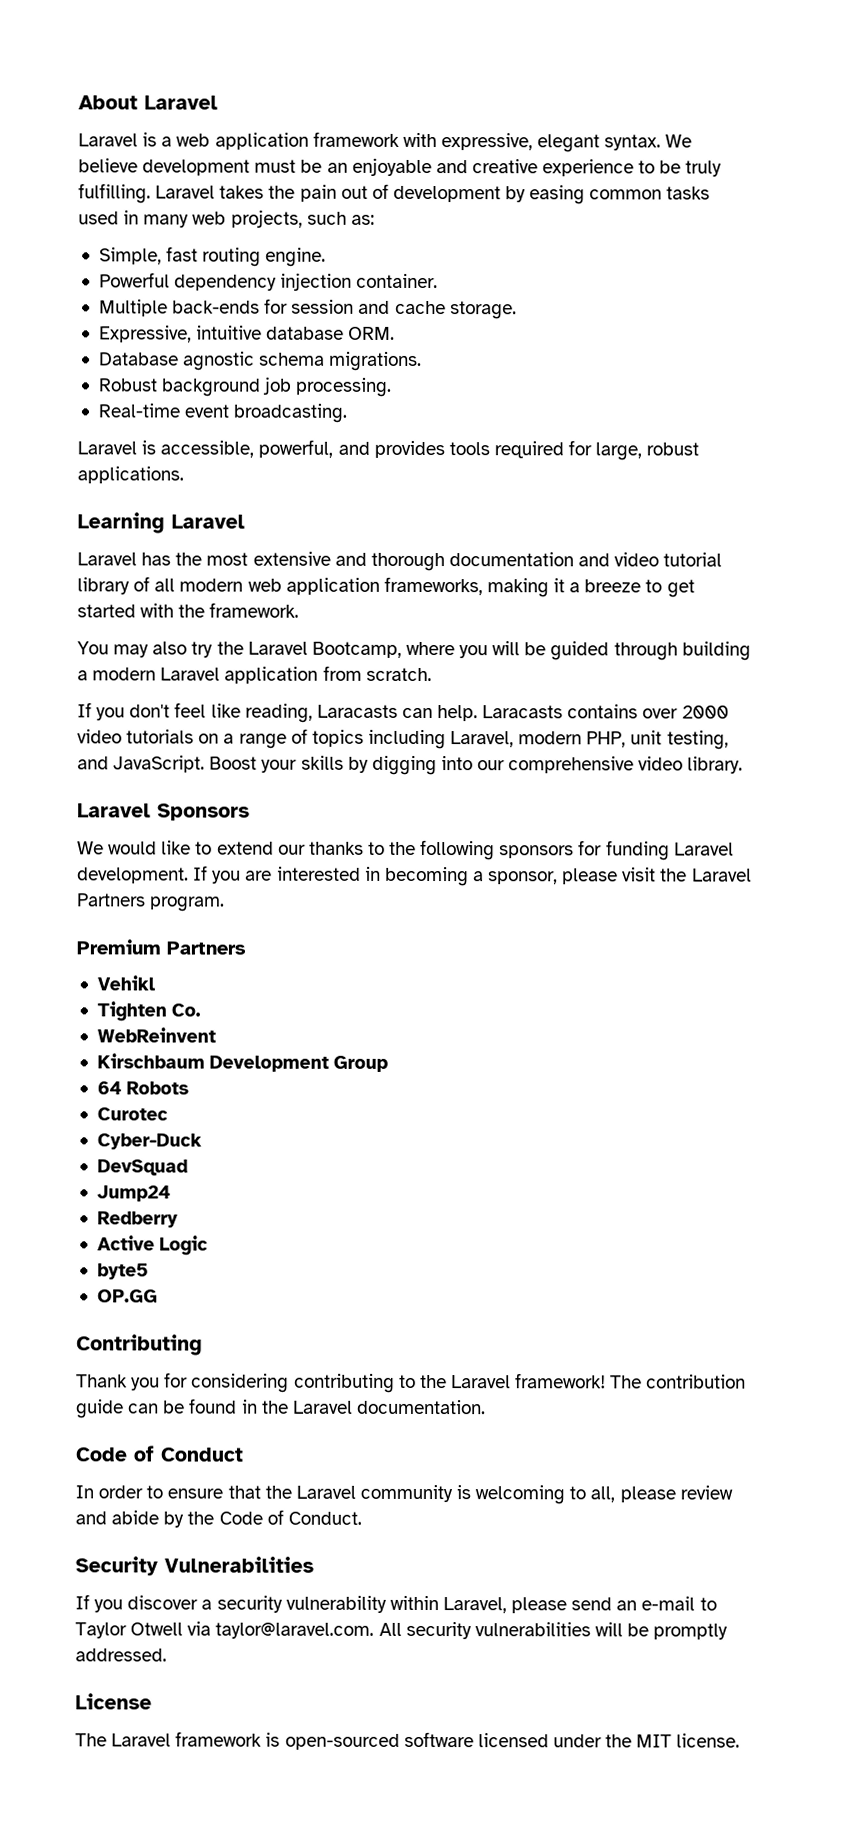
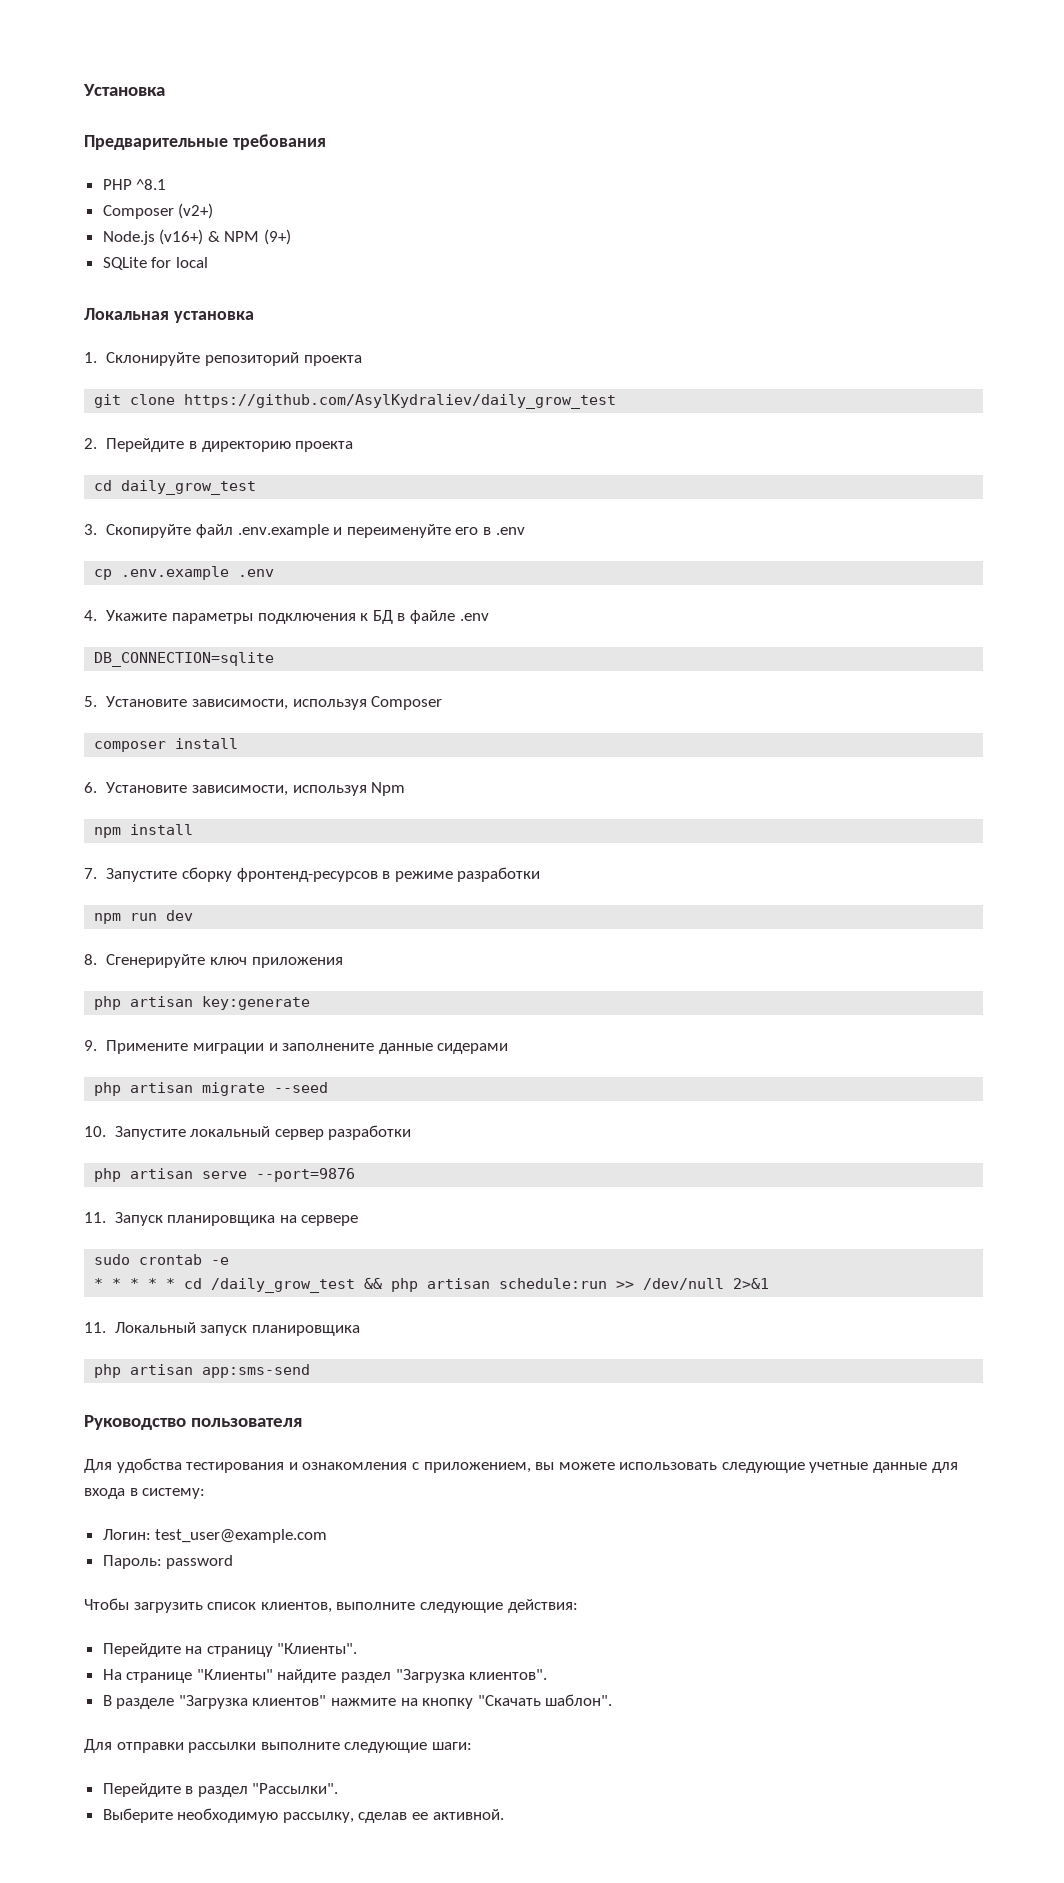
[78,95,218,110] [78,131,693,153] [78,157,723,177] [78,183,711,205] [78,209,375,228] [98,246,327,267] [98,272,439,291] [98,298,517,320] [98,325,396,343] [98,351,423,371] [98,376,393,397] [97,403,348,423] [77,439,700,461] [77,466,184,484] [77,512,245,534] [77,551,723,572] [77,576,695,598] [77,602,300,618] [77,641,751,661] [77,665,432,684] [77,702,729,723] [77,728,729,750] [77,755,744,776] [77,803,250,821] [77,839,734,861] [77,865,752,887] [77,893,226,912] [76,939,246,955] [96,975,155,991] [96,1001,202,1022] [96,1027,216,1043] [96,1053,389,1072] [96,1081,190,1095] [96,1107,168,1121] [96,1133,202,1150] [96,1159,188,1176] [96,1185,171,1202] [96,1211,178,1228] [96,1235,209,1256] [96,1263,149,1280] [96,1289,158,1303] [76,1334,203,1356] [76,1372,747,1393] [76,1398,486,1419] [75,1445,243,1462] [75,1484,733,1505] [75,1509,362,1528] [75,1556,314,1576] [75,1594,717,1614] [75,1621,729,1640] [75,1648,167,1662] [75,1693,152,1710] [75,1731,741,1750] About Laravel // Laravel is a web application framework with expressive, elegant syntax. We believe development must be an enjoyable and creative experience to be truly fulfilling. Laravel takes the pain out of development by easing common tasks used in many web projects, such as: // Simple, fast routing engine. // Powerful dependency injection container. // Multiple back-ends for session and cache storage. // Expressive, intuitive database ORM. // Database agnostic schema migrations. // Robust background job processing. // Real-time event broadcasting. // Laravel is accessible, powerful, and provides tools required for large, robust applications. // Learning Laravel // Laravel has the most extensive and thorough documentation and video tutorial library of all modern web application frameworks, making it a breeze to get started with the framework. // You may also try the Laravel Bootcamp, where you will be guided through building a modern Laravel application from scratch. // If you don't feel like reading, Laracasts can help. Laracasts contains over 2000 video tutorials on a range of topics including Laravel, modern PHP, unit testing, and JavaScript. Boost your skills by digging into our comprehensive video library. // Laravel Sponsors // We would like to extend our thanks to the following sponsors for funding Laravel development. If you are interested in becoming a sponsor, please visit the Laravel Partners program. // Premium Partners // Vehikl // Tighten Co. // WebReinvent // Kirschbaum Development Group // 64 Robots // Curotec // Cyber-Duck // DevSquad // Jump24 // Redberry // Active Logic // byte5 // OP.GG // Contributing // Thank you for considering contributing to the Laravel framework! The contribution guide can be found in the Laravel documentation. // Code of Conduct // In order to ensure that the Laravel community is welcoming to all, please review and abide by the Code of Conduct. // Security Vulnerabilities // If you discover a security vulnerability within Laravel, please send an e-mail to Taylor Otwell via taylor@laravel.com. All security vulnerabilities will be promptly addressed. // License // The Laravel framework is open-sourced software licensed under the MIT license. -> [83,84,165,96] [84,134,326,150] [102,179,167,190] [102,203,214,219] [102,229,292,245] [102,257,208,270] [84,308,254,323] [84,352,362,366] [94,394,617,409] [84,438,354,452] [94,480,257,495] [84,524,525,538] [94,566,275,580] [84,610,489,624] [94,652,275,667] [84,696,443,710] [94,738,239,752] [84,782,406,796] [94,824,194,838] [84,867,541,882] [94,910,194,924] [84,954,343,968] [94,996,311,1010] [84,1040,509,1054] [94,1082,329,1096] [84,1125,412,1140] [94,1168,356,1182] [84,1212,359,1226] [94,1254,230,1265] [94,1278,770,1293] [84,1322,360,1336] [94,1364,311,1378] [84,1415,302,1430] [84,1458,958,1473] [84,1488,206,1499] [102,1529,328,1543] [102,1555,234,1569] [84,1598,578,1613] [102,1643,358,1657] [102,1669,548,1683] [102,1694,613,1709] [84,1739,472,1753] [102,1783,339,1797] [102,1808,504,1823] Установка // Предварительные требования // PHP ^8.1 // Composer (v2+) // Node.js (v16+) & NPM (9+) // SQLite for local // Локальная установка // 1. Склонируйте репозиторий проекта // git clone https://github.com/AsylKydraliev/daily_grow_test // 2. Перейдите в директорию проекта // cd daily_grow_test // 3. Скопируйте файл .env.example и переименуйте его в .env // cp .env.example .env // 4. Укажите параметры подключения к БД в файле .env // DB_CONNECTION=sqlite // 5. Установите зависимости, используя Composer // composer install // 6. Установите зависимости, используя Npm // npm install // 7. Запустите сборку фронтенд-ресурсов в режиме разработки // npm run dev // 8. Сгенерируйте ключ приложения // php artisan key:generate // 9. Примените миграции и заполнените данные сидерами // php artisan migrate --seed // 10. Запустите локальный сервер разработки // php artisan serve --port=9876 // 11. Запуск планировщика на сервере // sudo crontab -e // * * * * * cd /daily_grow_test && php artisan schedule:run >> /dev/null 2>&1 // 11. Локальный запуск планировщика // php artisan app:sms-send // Руководство пользователя // Для удобства тестирования и ознакомления с приложением, вы можете использовать следующие учетные данные для входа в систему: // Логин: test_user@example.com // Пароль: password // Чтобы загрузить список клиентов, выполните следующие действия: // Перейдите на страницу "Клиенты". // На странице "Клиенты" найдите раздел "Загрузка клиентов". // В разделе "Загрузка клиентов" нажмите на кнопку "Скачать шаблон". // Для отправки рассылки выполните следующие шаги: // Перейдите в раздел "Рассылки". // Выберите необходимую рассылку, сделав ее активной.

